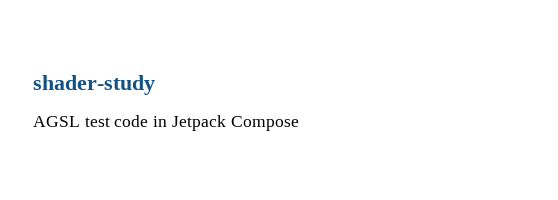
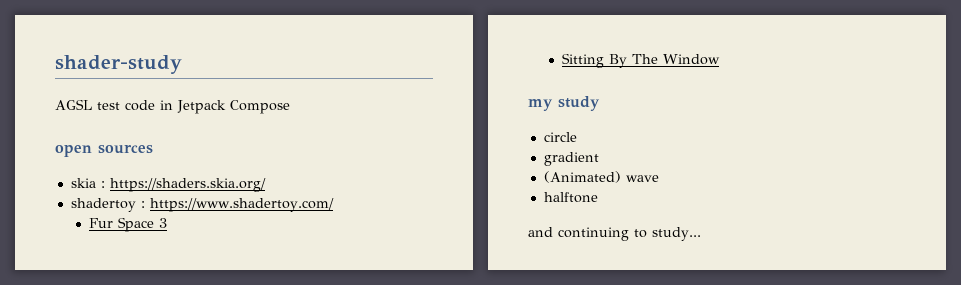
(299, 123) none -> [55,144,153,157] [70,178,266,192] [70,198,334,212] [88,217,167,232] [561,53,720,68] [528,96,600,111] [543,132,577,142] [543,152,599,166] [543,171,659,183] [543,192,598,203] [528,227,701,241] // open sources // skia : https://shaders.skia.org/ // shadertoy : https://www.shadertoy.com/ // Fur Space 3 // Sitting By The Window // my study // circle // gradient // (Animated) wave // halftone // and continuing to study...

